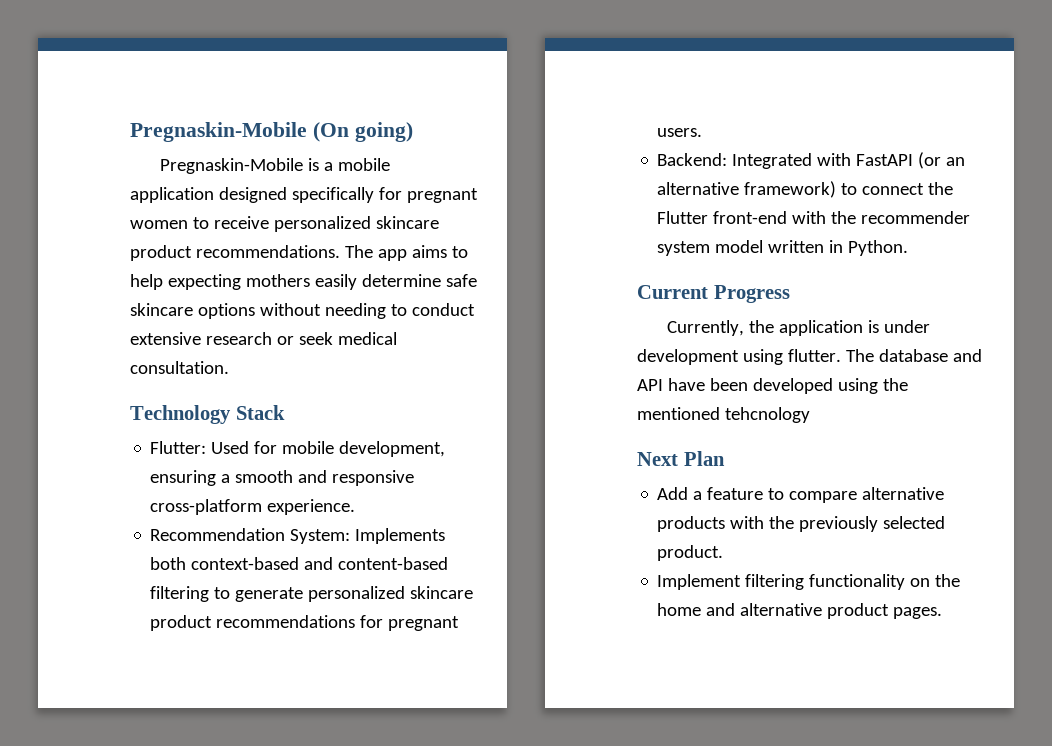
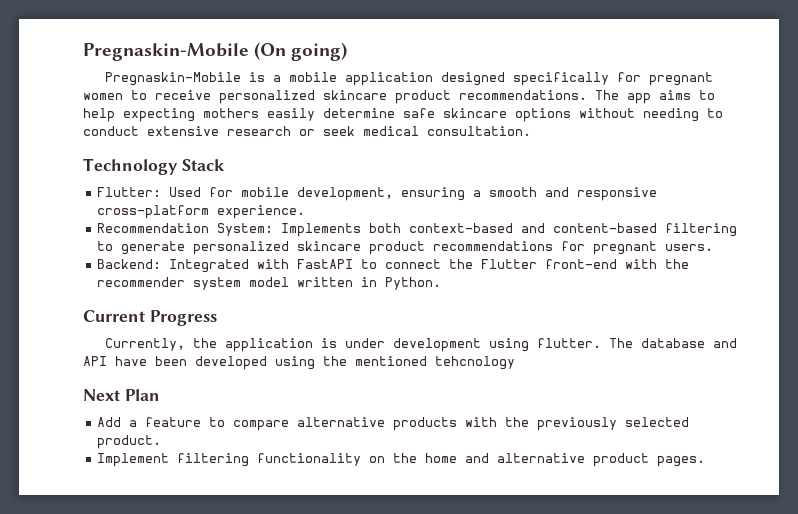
[918,152,966,169] [657,181,837,198] (or an alternative framework) -> (354, 264) none

